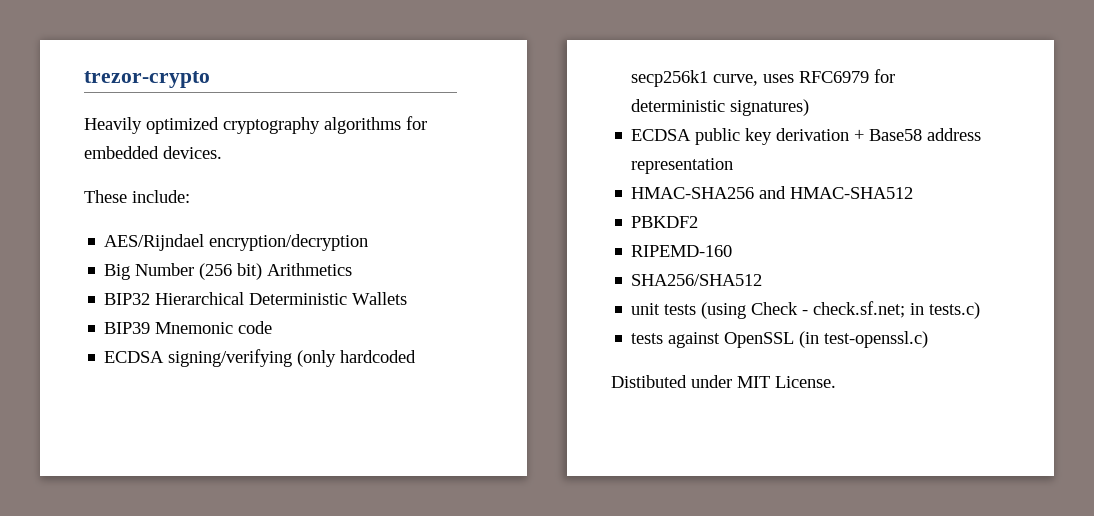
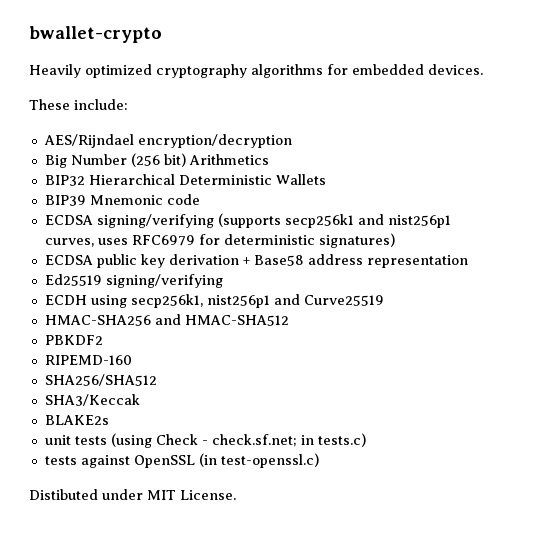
[84,71,210,88] trezor-crypto -> [29,26,162,43] bwallet-crypto
[297,350,417,367] [631,70,759,87] (only hardcoded secp256k1 curve, -> [217,213,451,228] [44,238,94,247] (supports secp256k1 and nist256p1 curves,
(734, 166) none -> [44,274,223,288] [44,294,384,308] // Ed25519 signing/verifying // ECDH using secp256k1, nist256p1 and Curve25519
(763, 280) none -> [44,394,140,406] [44,415,109,425] // SHA3/Keccak // BLAKE2s

